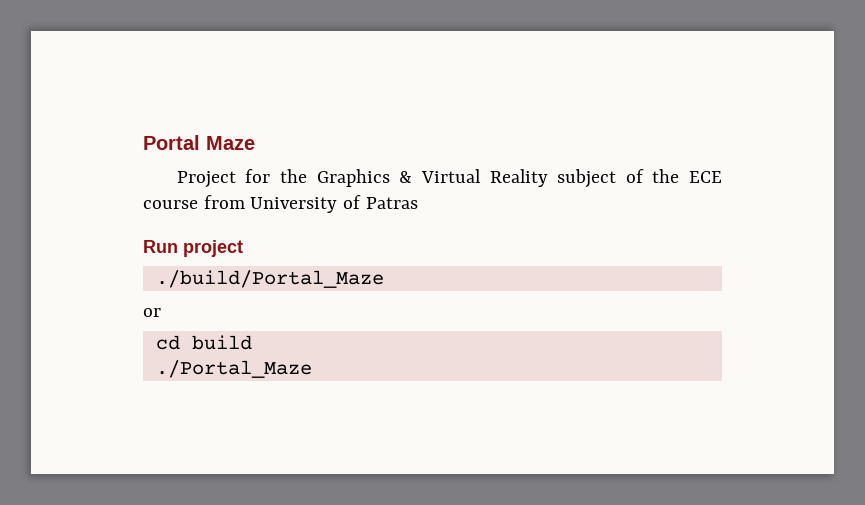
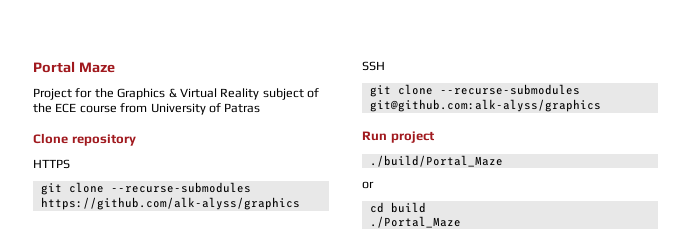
(418, 203) none -> [33,133,136,146] [33,159,70,169] [40,182,251,195] [40,197,300,210] [362,61,385,71] [369,84,580,97] [369,99,601,112] // Clone repository // HTTPS // git clone --recurse-submodules https://github.com/alk-alyss/graphics // SSH // git clone --recurse-submodules git@github.com:alk-alyss/graphics

